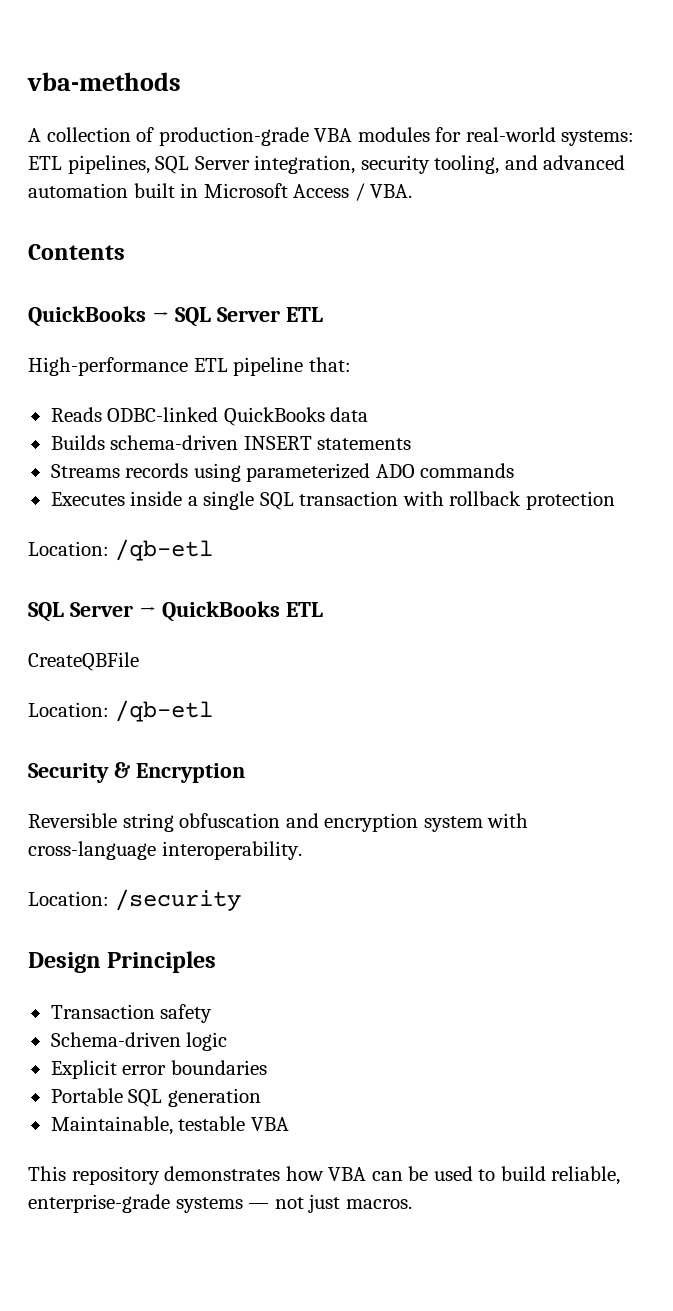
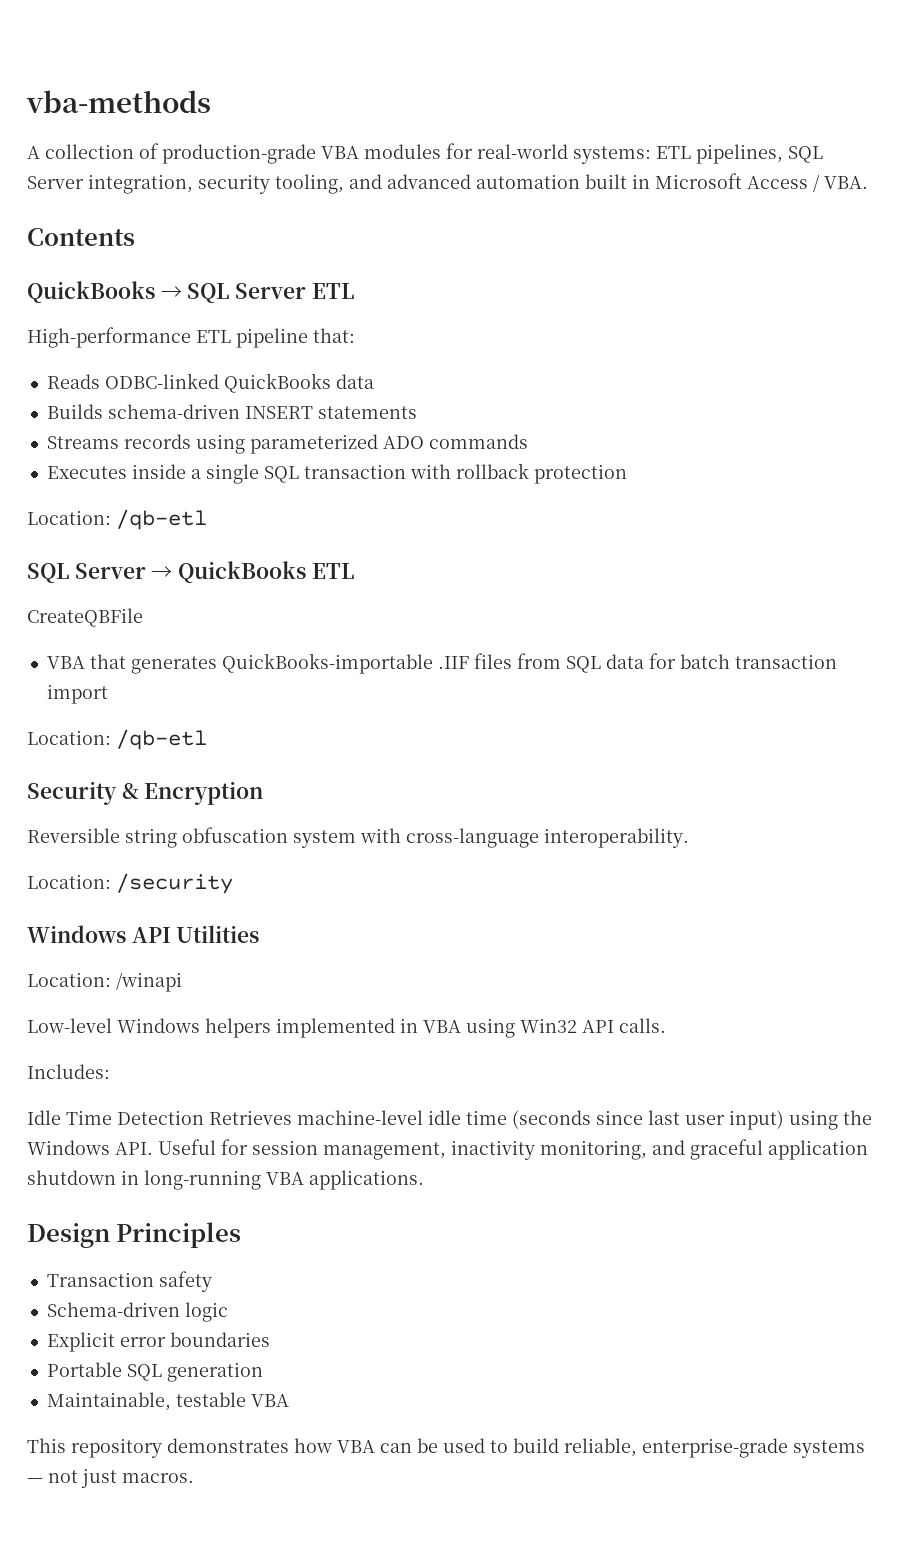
(139, 661) none -> [46,653,837,674] [46,684,108,704] // VBA that generates QuickBooks-importable .IIF files from SQL data for batch transaction import
[285,813,419,832] and encryption -> (288, 835) none
(241, 900) none -> [27,925,260,943] [27,972,182,992] [27,1018,666,1038] [27,1064,110,1079] [27,1110,872,1130] [27,1139,868,1160] [27,1170,424,1190] // Windows API Utilities // Location: /winapi // Low-level Windows helpers implemented in VBA using Win32 API calls. // Includes: // Idle Time Detection Retrieves machine-level idle time (seconds since last user input) using the Windows API. Useful for session management, inactivity monitoring, and graceful application shutdown in long-running VBA applications.

